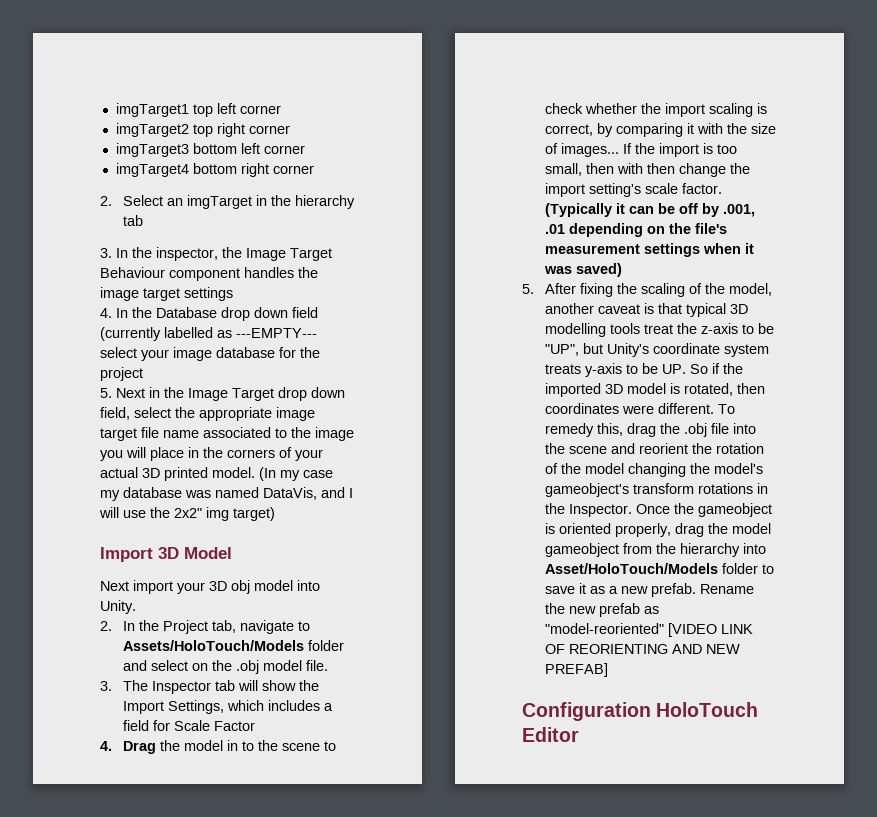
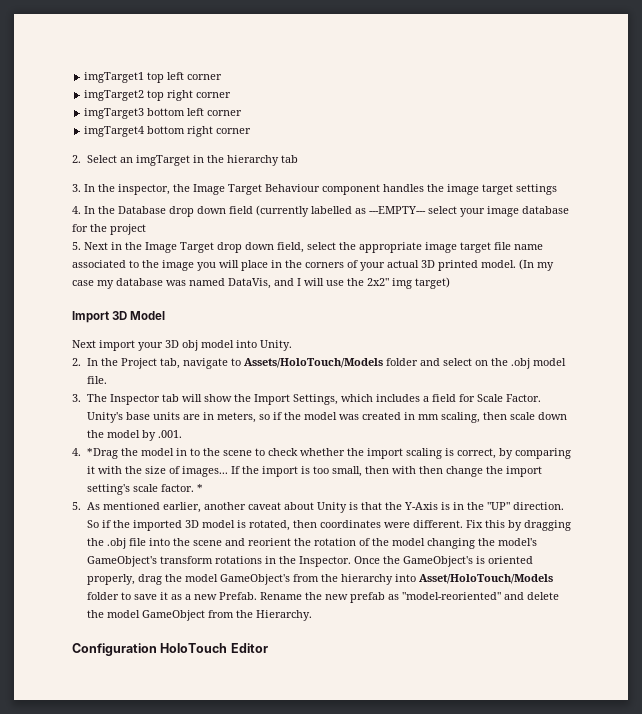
[214,721,256,731] [100,741,157,754] Factor // 4. Drag -> [505,394,541,402] [86,412,567,423] [86,430,182,441] [72,448,118,459] Factor. Unity's base units are in meters, so if the model was created in mm scaling, then scale down the model by .001. // 4. *Drag
[545,203,756,217] [545,223,728,237] [545,243,755,257] [544,263,623,277] [522,283,773,297] [545,303,749,317] [545,323,775,337] [545,343,770,357] [545,363,687,377] (Typically it can be off by .001, .01 depending on the file's measurement settings when it was saved) // 5. After fixing the scaling of the model, another caveat is that typical 3D modelling tools treat the z-axis to be "UP", but Unity's coordinate system treats y-axis to be UP. -> [196,484,203,492] [72,502,564,513] * // 5. As mentioned earlier, another caveat about Unity is that the Y-Axis is in the "UP" direction.
[718,404,736,414] [545,423,657,437] To remedy this, drag -> [465,520,571,531] Fix this by dragging
[545,483,630,497] gameobject's -> [86,556,157,567] GameObject's
[698,503,773,517] gameobject -> [402,556,473,567] GameObject's
[545,543,620,557] gameobject -> [219,574,290,585] GameObject's
[651,583,697,597] prefab. -> [218,592,257,600] Prefab.
[668,623,754,637] [545,644,741,654] [545,663,609,677] [VIDEO LINK OF REORIENTING AND NEW PREFAB] -> [503,592,559,600] [86,610,312,621] and delete the model GameObject from the Hierarchy.

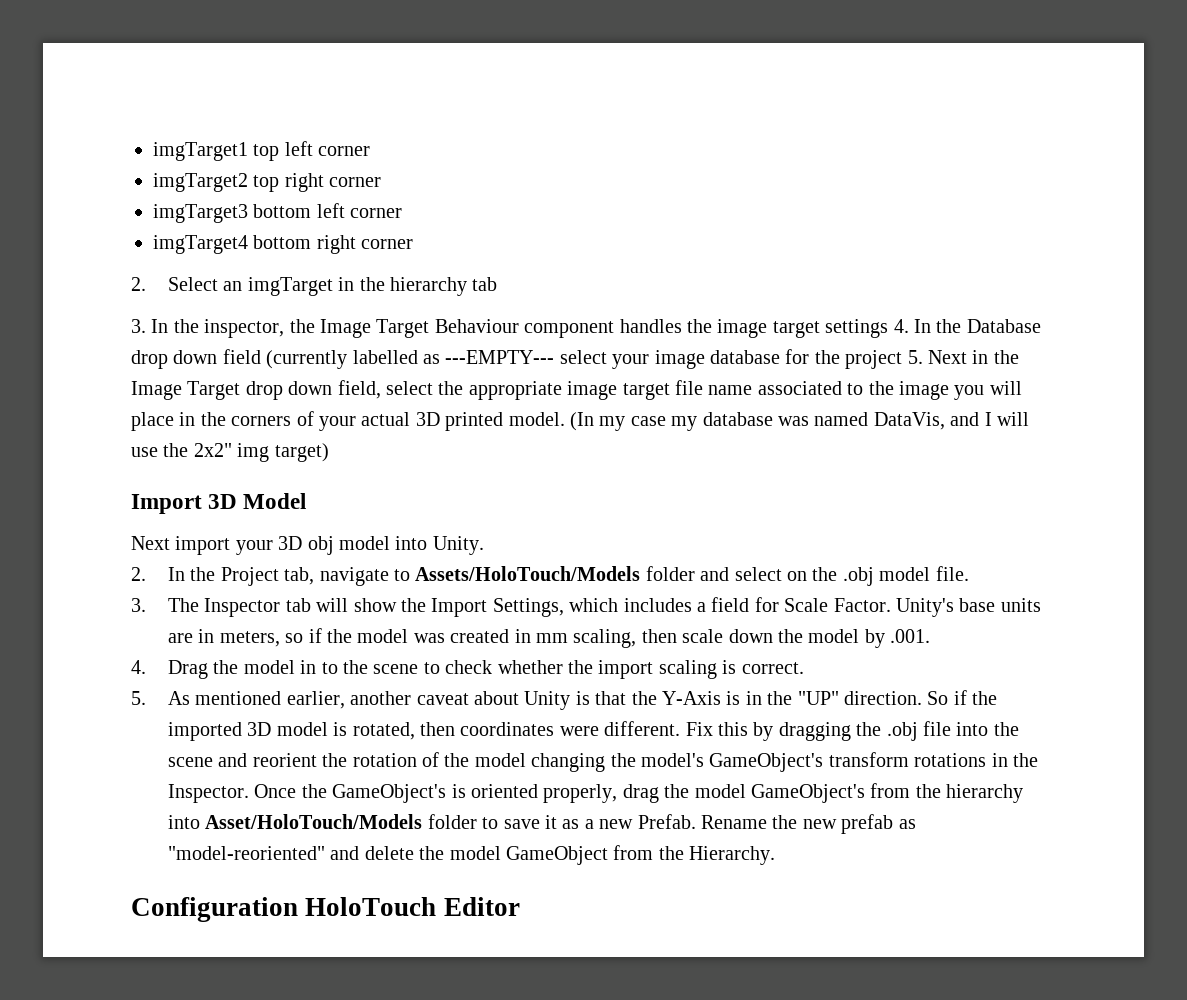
(557, 189) // -> (889, 328) none
(146, 229) // -> (903, 359) none
[86,448,118,459] *Drag -> [167,660,208,679] Drag
[456,448,571,459] [86,466,542,477] [86,484,203,495] correct, by comparing it with the size of images... If the import is too small, then with then change the import setting's scale factor. * -> [741,662,804,674] correct.

